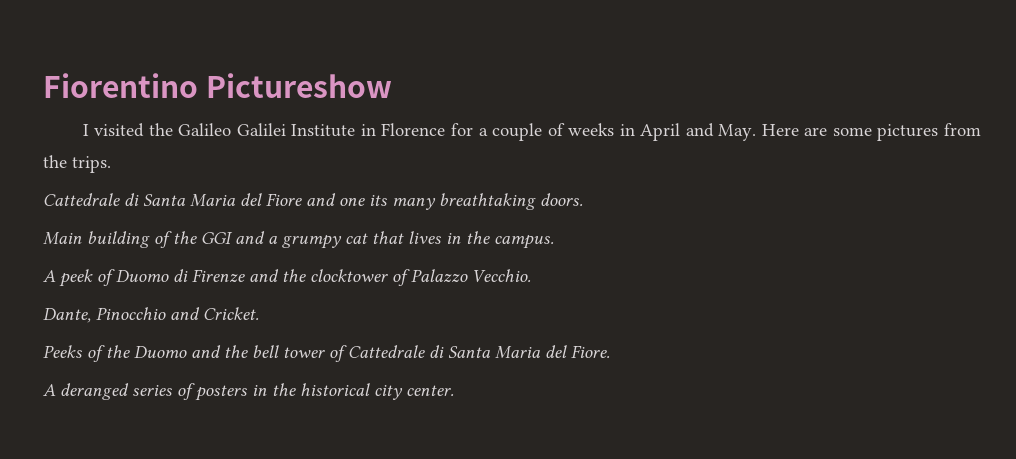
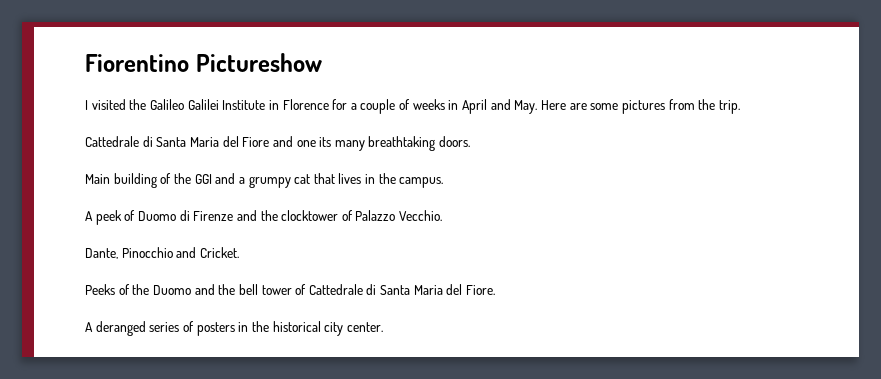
[72,156,111,173] trips. -> [718,100,740,114] trip.

